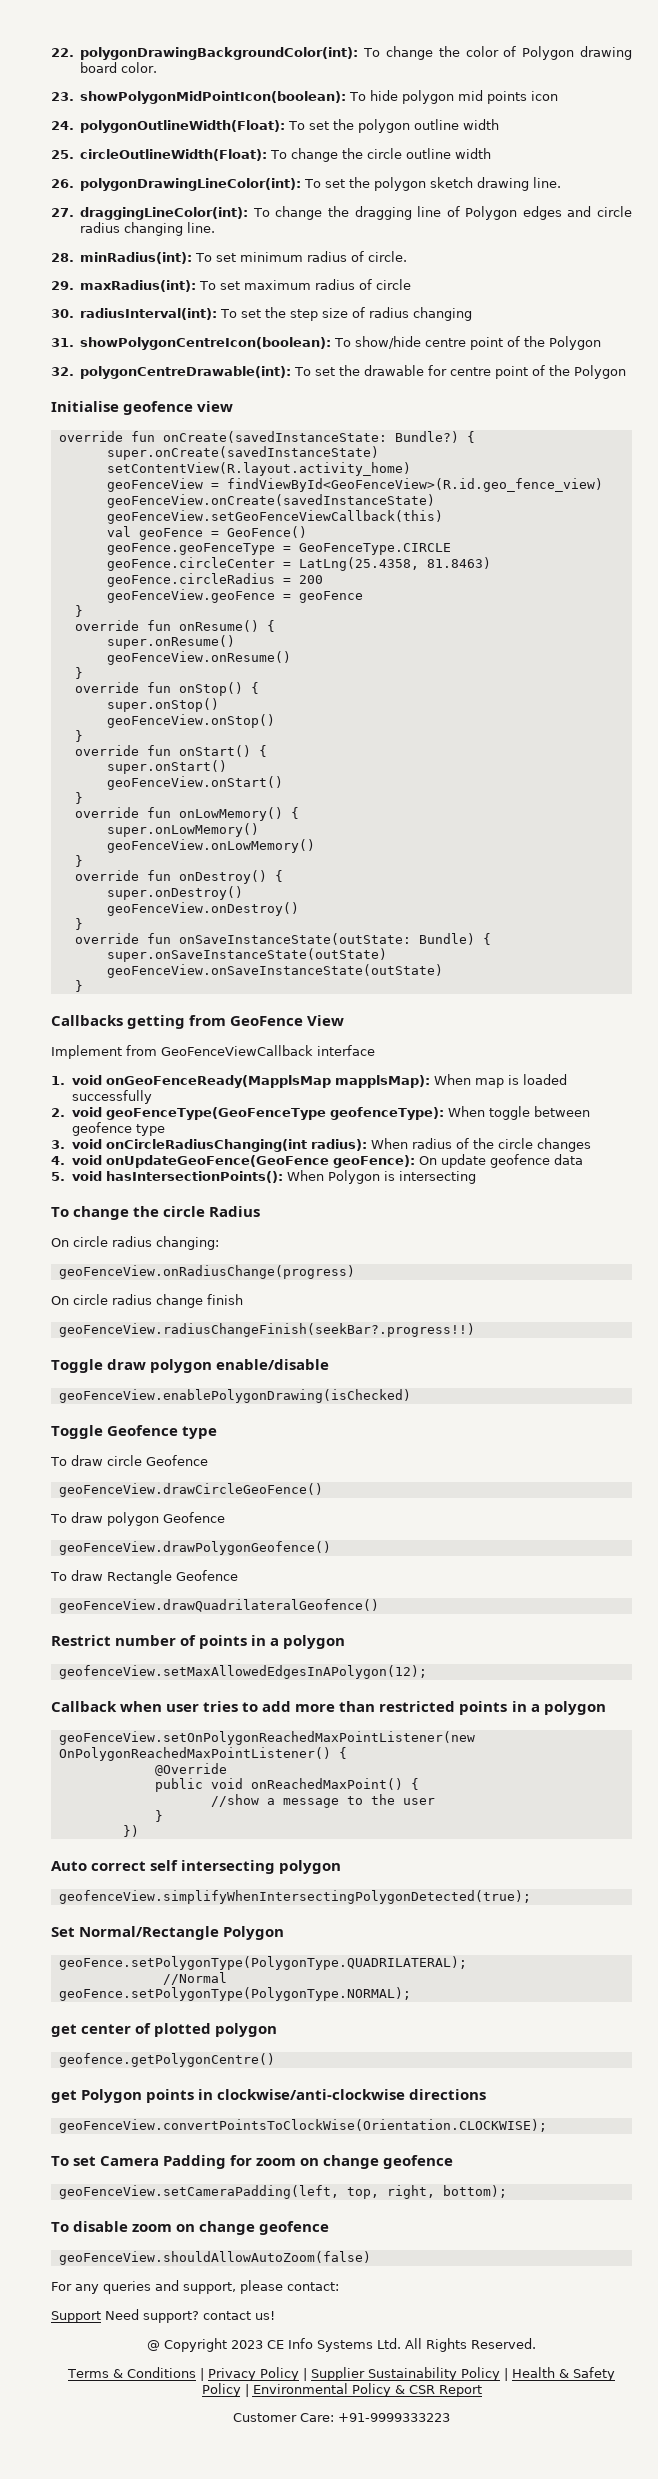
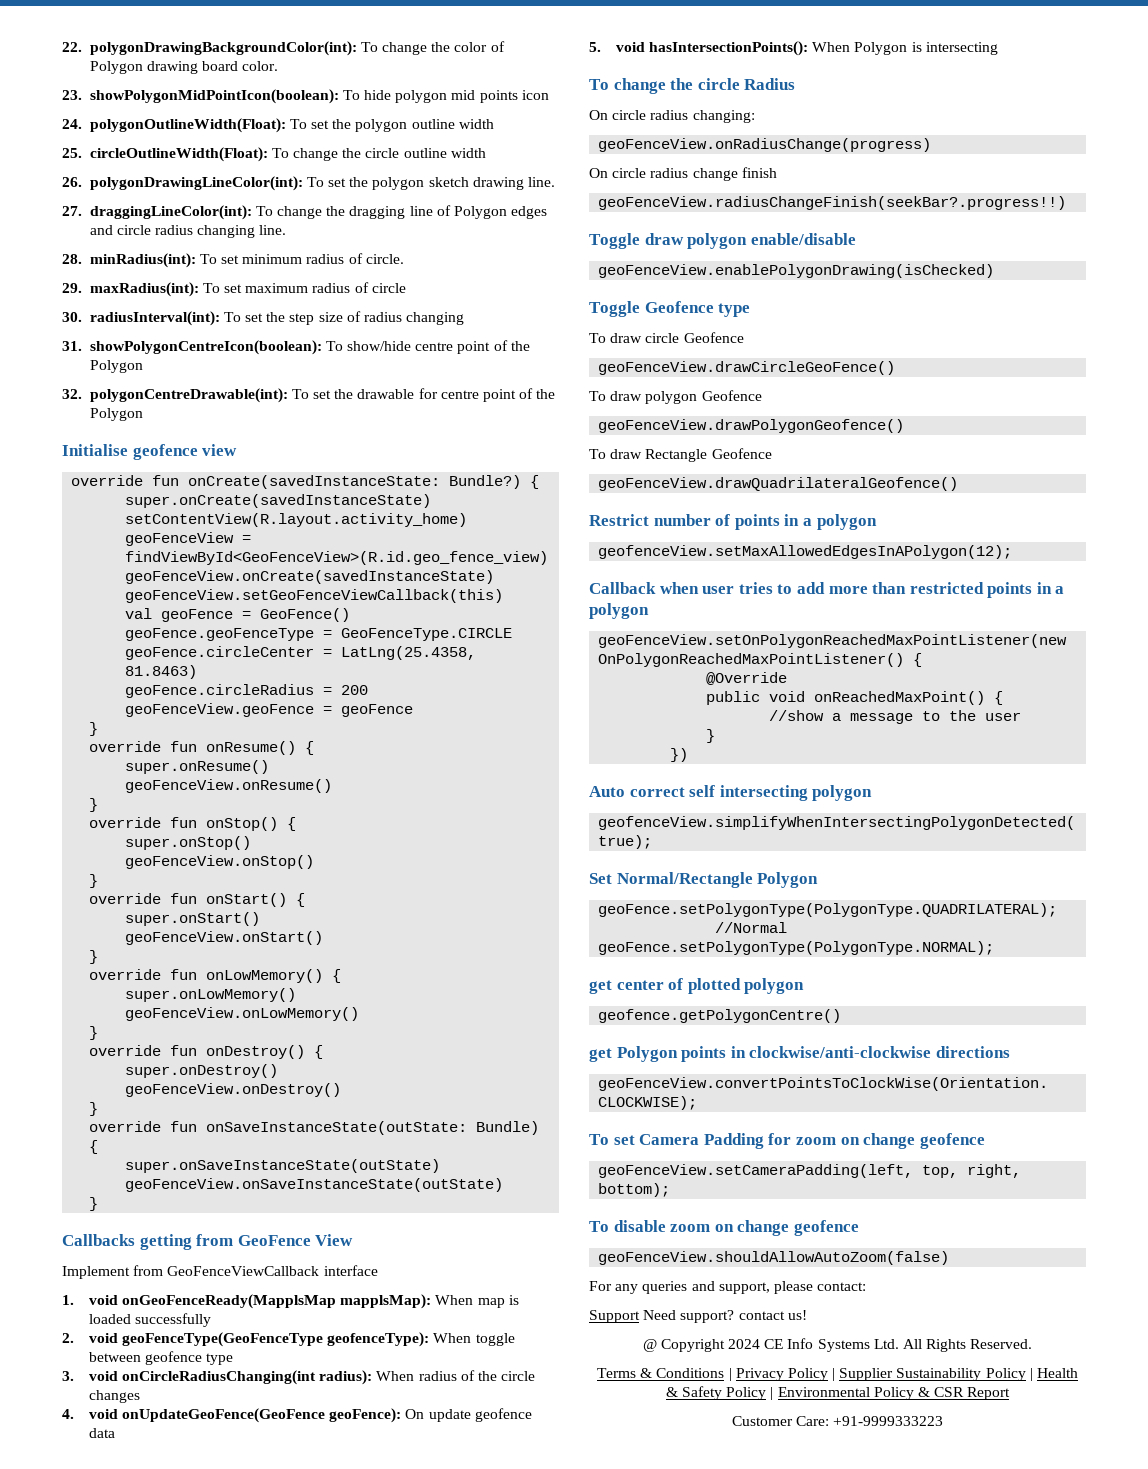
[231,2340,263,2349] 2023 -> [728,1339,761,1349] 2024

